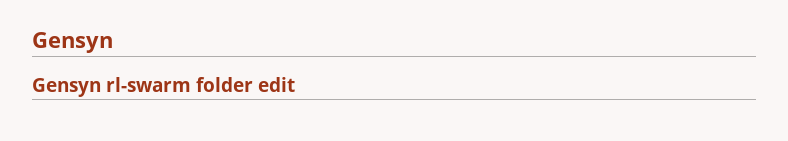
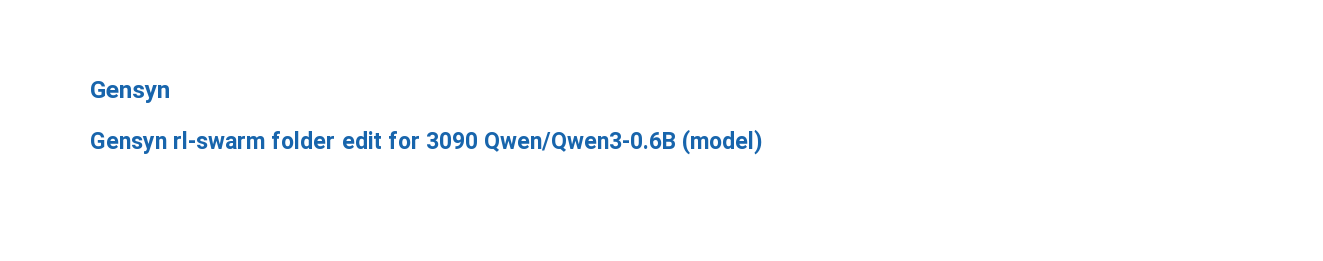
(295, 84) none -> [387,129,764,155] for 3090 Qwen/Qwen3-0.6B (model)

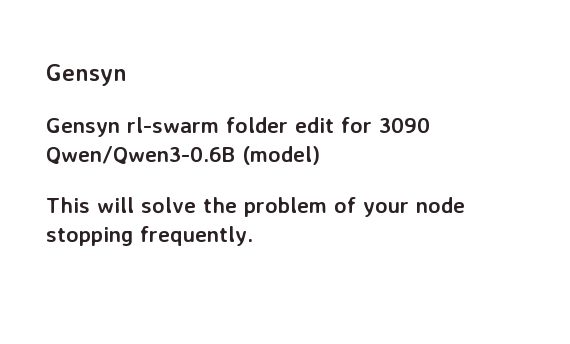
(764, 142) none -> [46,197,465,217] [46,226,253,246] // This will solve the problem of your node stopping frequently.

